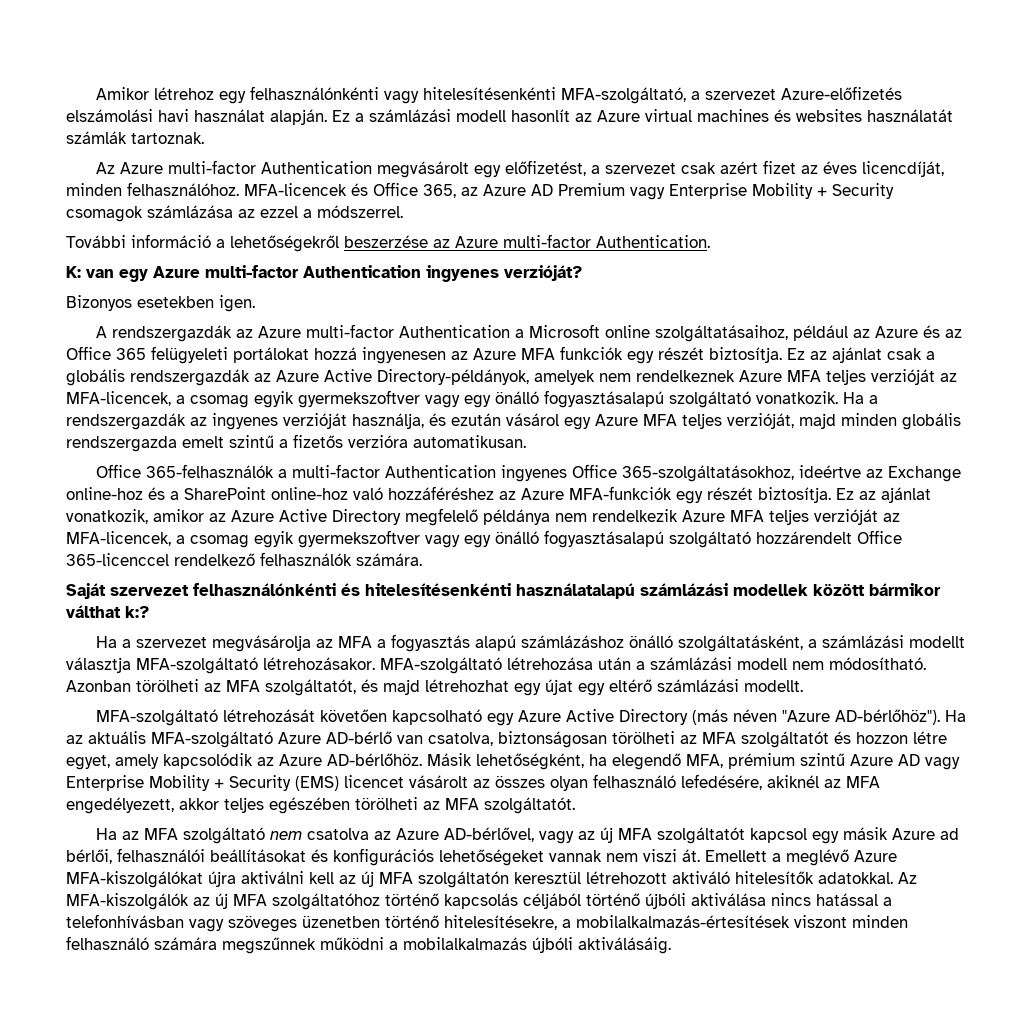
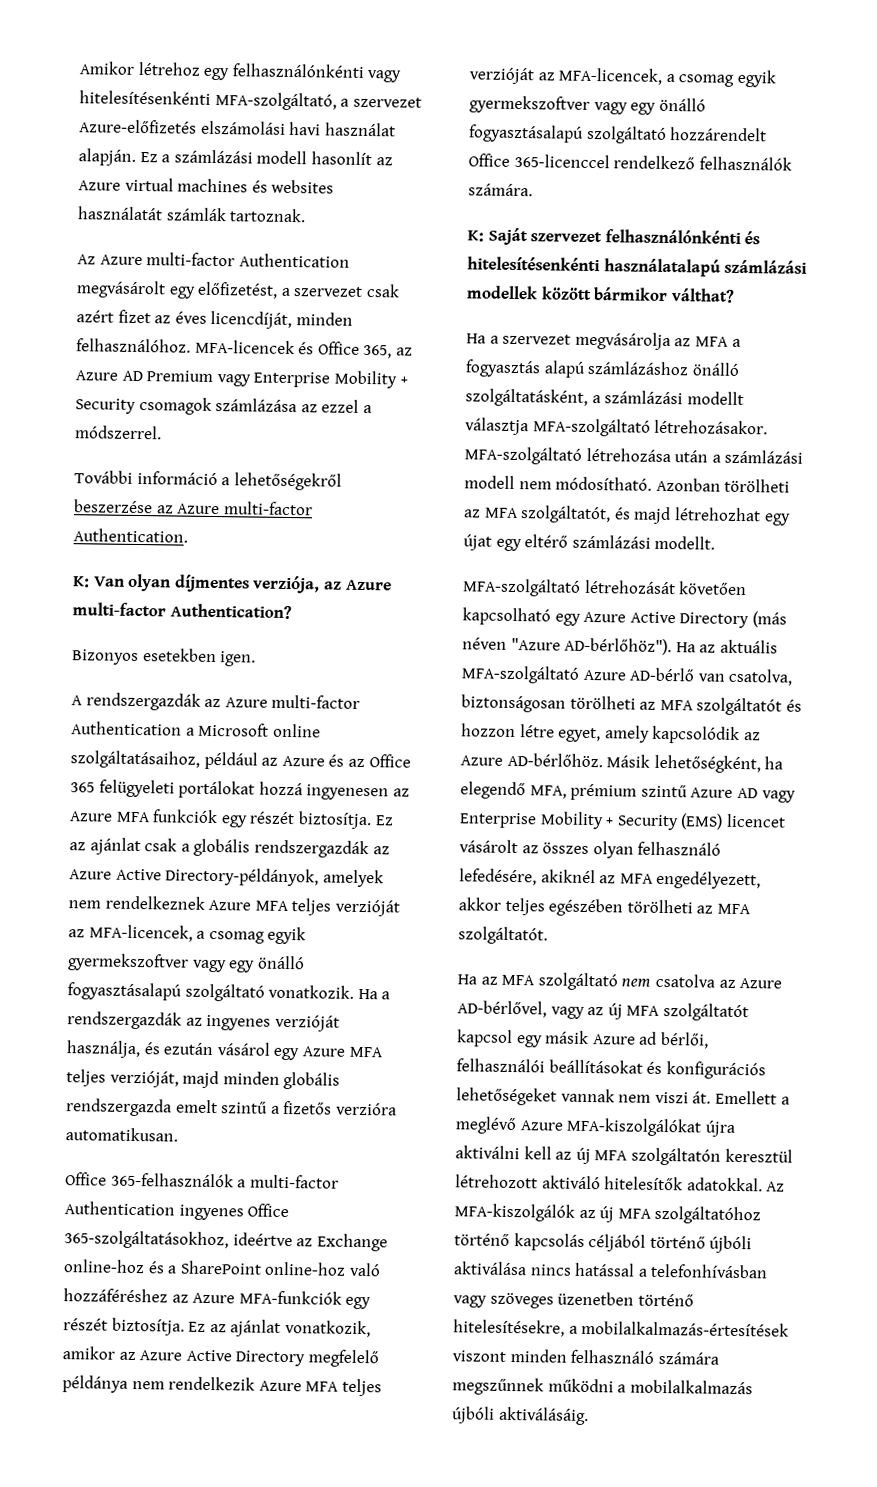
[86,265,582,282] van egy Azure multi-factor Authentication ingyenes verzióját? -> [93,573,392,594] [72,602,292,620] Van olyan díjmentes verziója, az Azure multi-factor Authentication?
(422, 559) none -> [467,230,484,242] K:
[66,605,149,618] válthat k:? -> [670,288,735,303] válthat?

